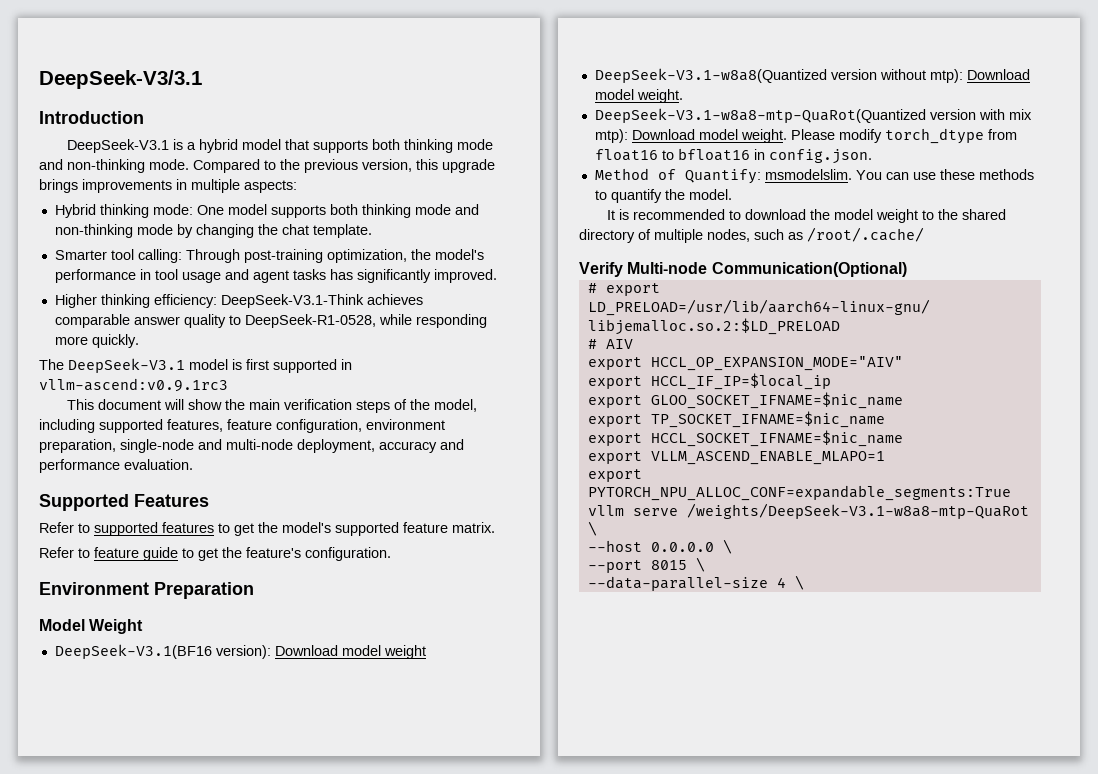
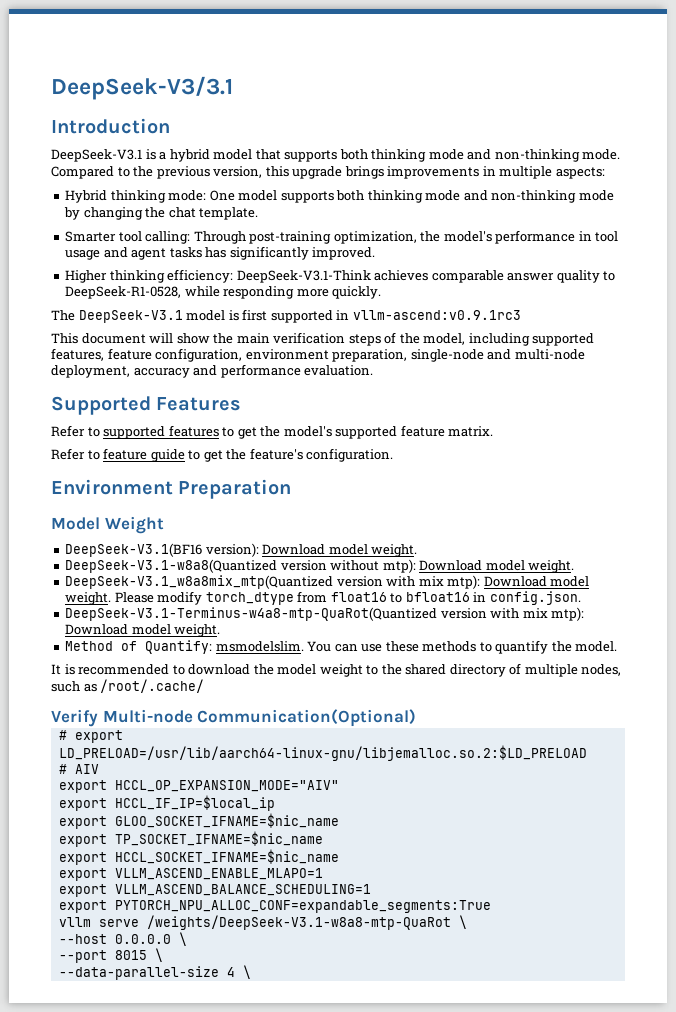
[383,645,426,659] weight -> [371,544,418,557] weight.
[594,108,926,123] DeepSeek-V3.1-w8a8-mtp-QuaRot(Quantized -> [65,575,334,589] DeepSeek-V3.1_w8a8mix_mtp(Quantized
(872, 156) none -> [65,607,585,621] [65,624,221,637] // DeepSeek-V3.1-Terminus-w4a8-mtp-QuaRot(Quantized version with mix mtp): Download model weight.
(885, 458) none -> [58,884,371,897] // export VLLM_ASCEND_BALANCE_SCHEDULING=1

